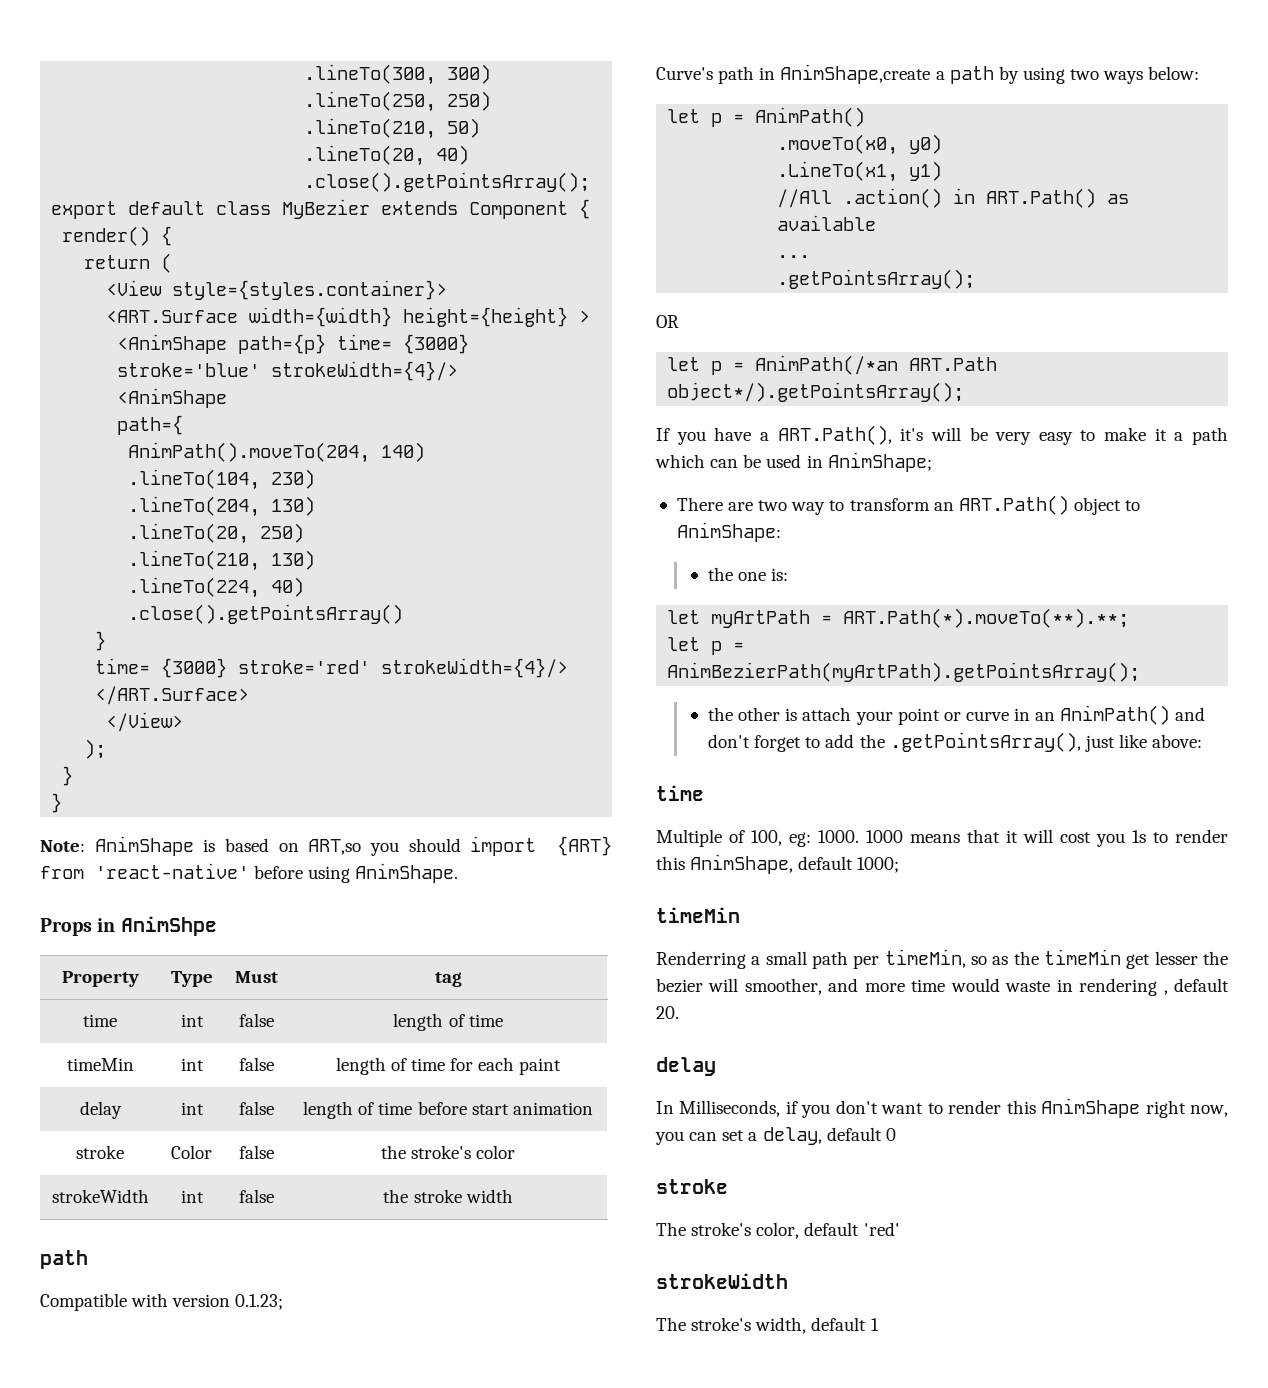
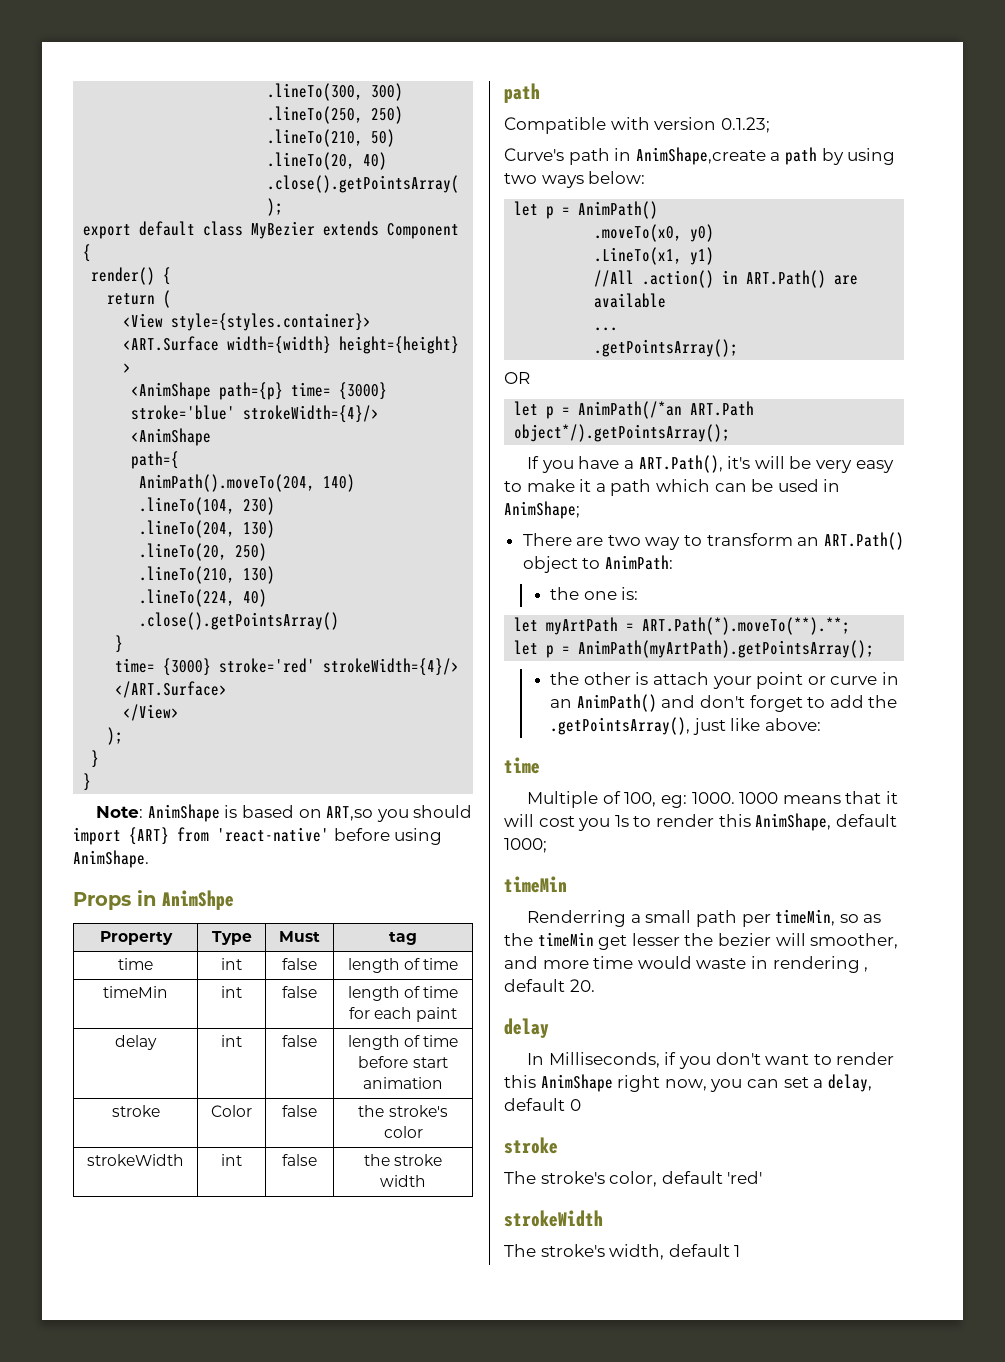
[1107,194,1130,204] as -> [834,275,859,285] are
[676,522,781,542] AnimShape: -> [604,555,673,570] AnimPath:
[667,662,1141,682] AnimBezierPath(myArtPath).getPointsArray(); -> [578,640,875,658] AnimPath(myArtPath).getPointsArray();

